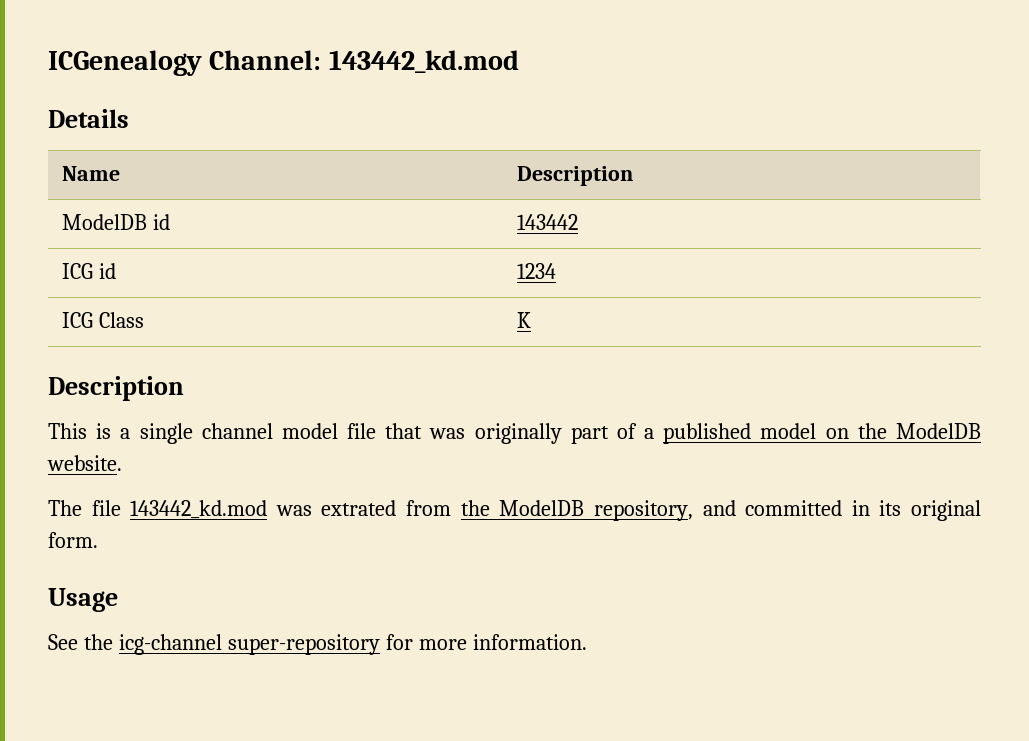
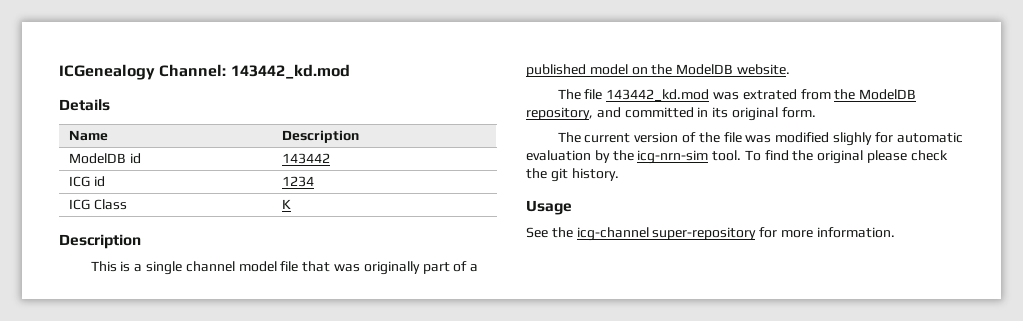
(98, 540) none -> [557,132,963,146] [526,150,948,164] [526,168,619,182] // The current version of the file was modified slighly for automatic evaluation by the icg-nrn-sim tool. To find the original please check the git history.

